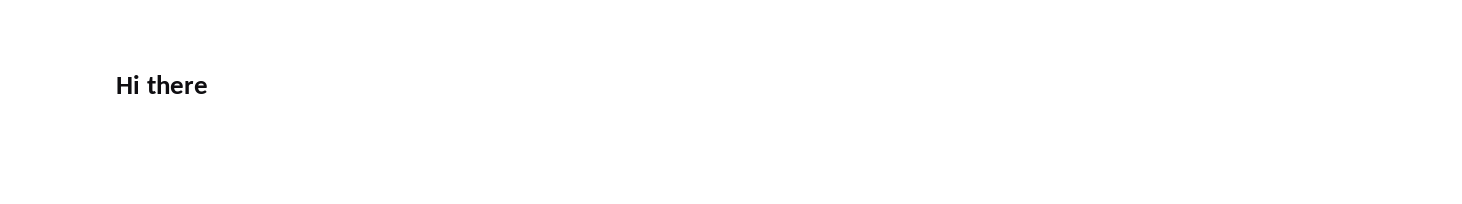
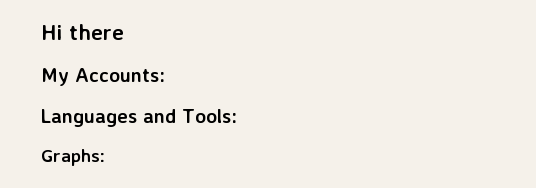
(209, 84) none -> [41,68,165,86] [41,109,237,127] [41,149,105,166] // My Accounts: // Languages and Tools: // Graphs:

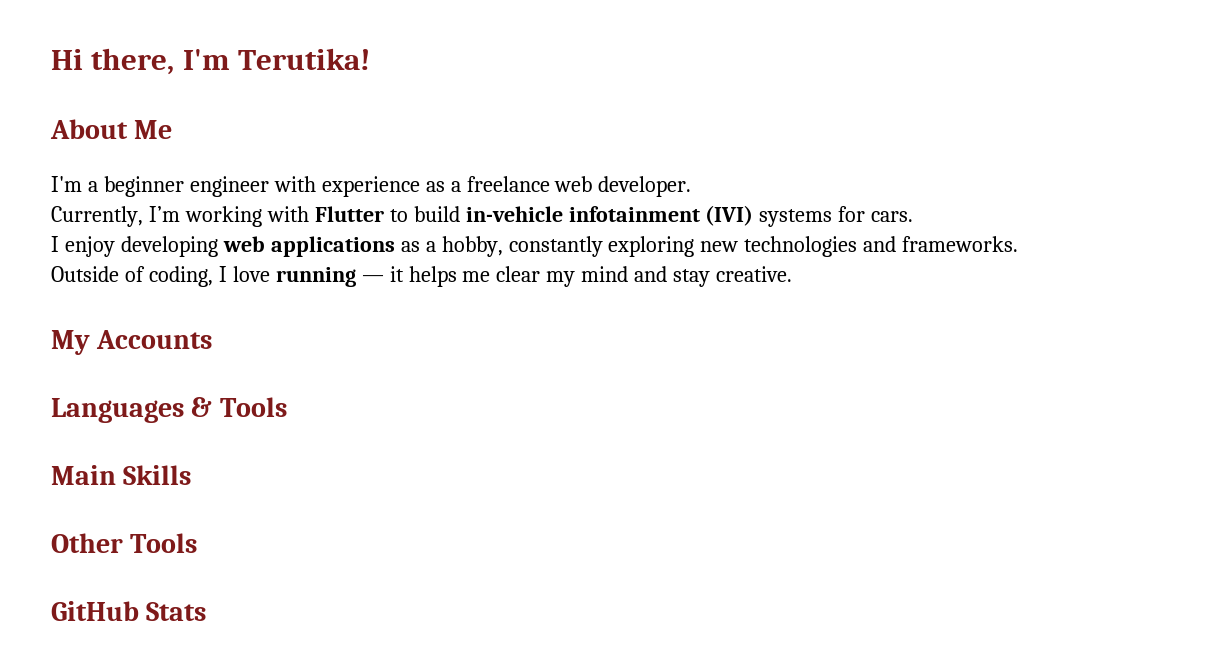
[69,24,124,40] there -> [91,48,371,75] [50,119,173,139] [51,176,692,197] [51,205,914,227] [51,236,1019,257] [51,266,793,287] there, I'm Terutika! // About Me // I'm a beginner engineer with experience as a freelance web developer. // Currently, I’m working with Flutter to build in-vehicle infotainment (IVI) systems for cars. // I enjoy developing web applications as a hobby, constantly exploring new technologies and frameworks. // Outside of coding, I love running — it helps me clear my mind and stay creative.
[75,68,165,82] Accounts: -> [96,330,213,349] Accounts
[143,109,237,123] [41,149,105,166] and Tools: // Graphs: -> [191,397,287,417] [51,465,192,485] [51,533,198,553] [51,601,207,621] & Tools // Main Skills // Other Tools // GitHub Stats

